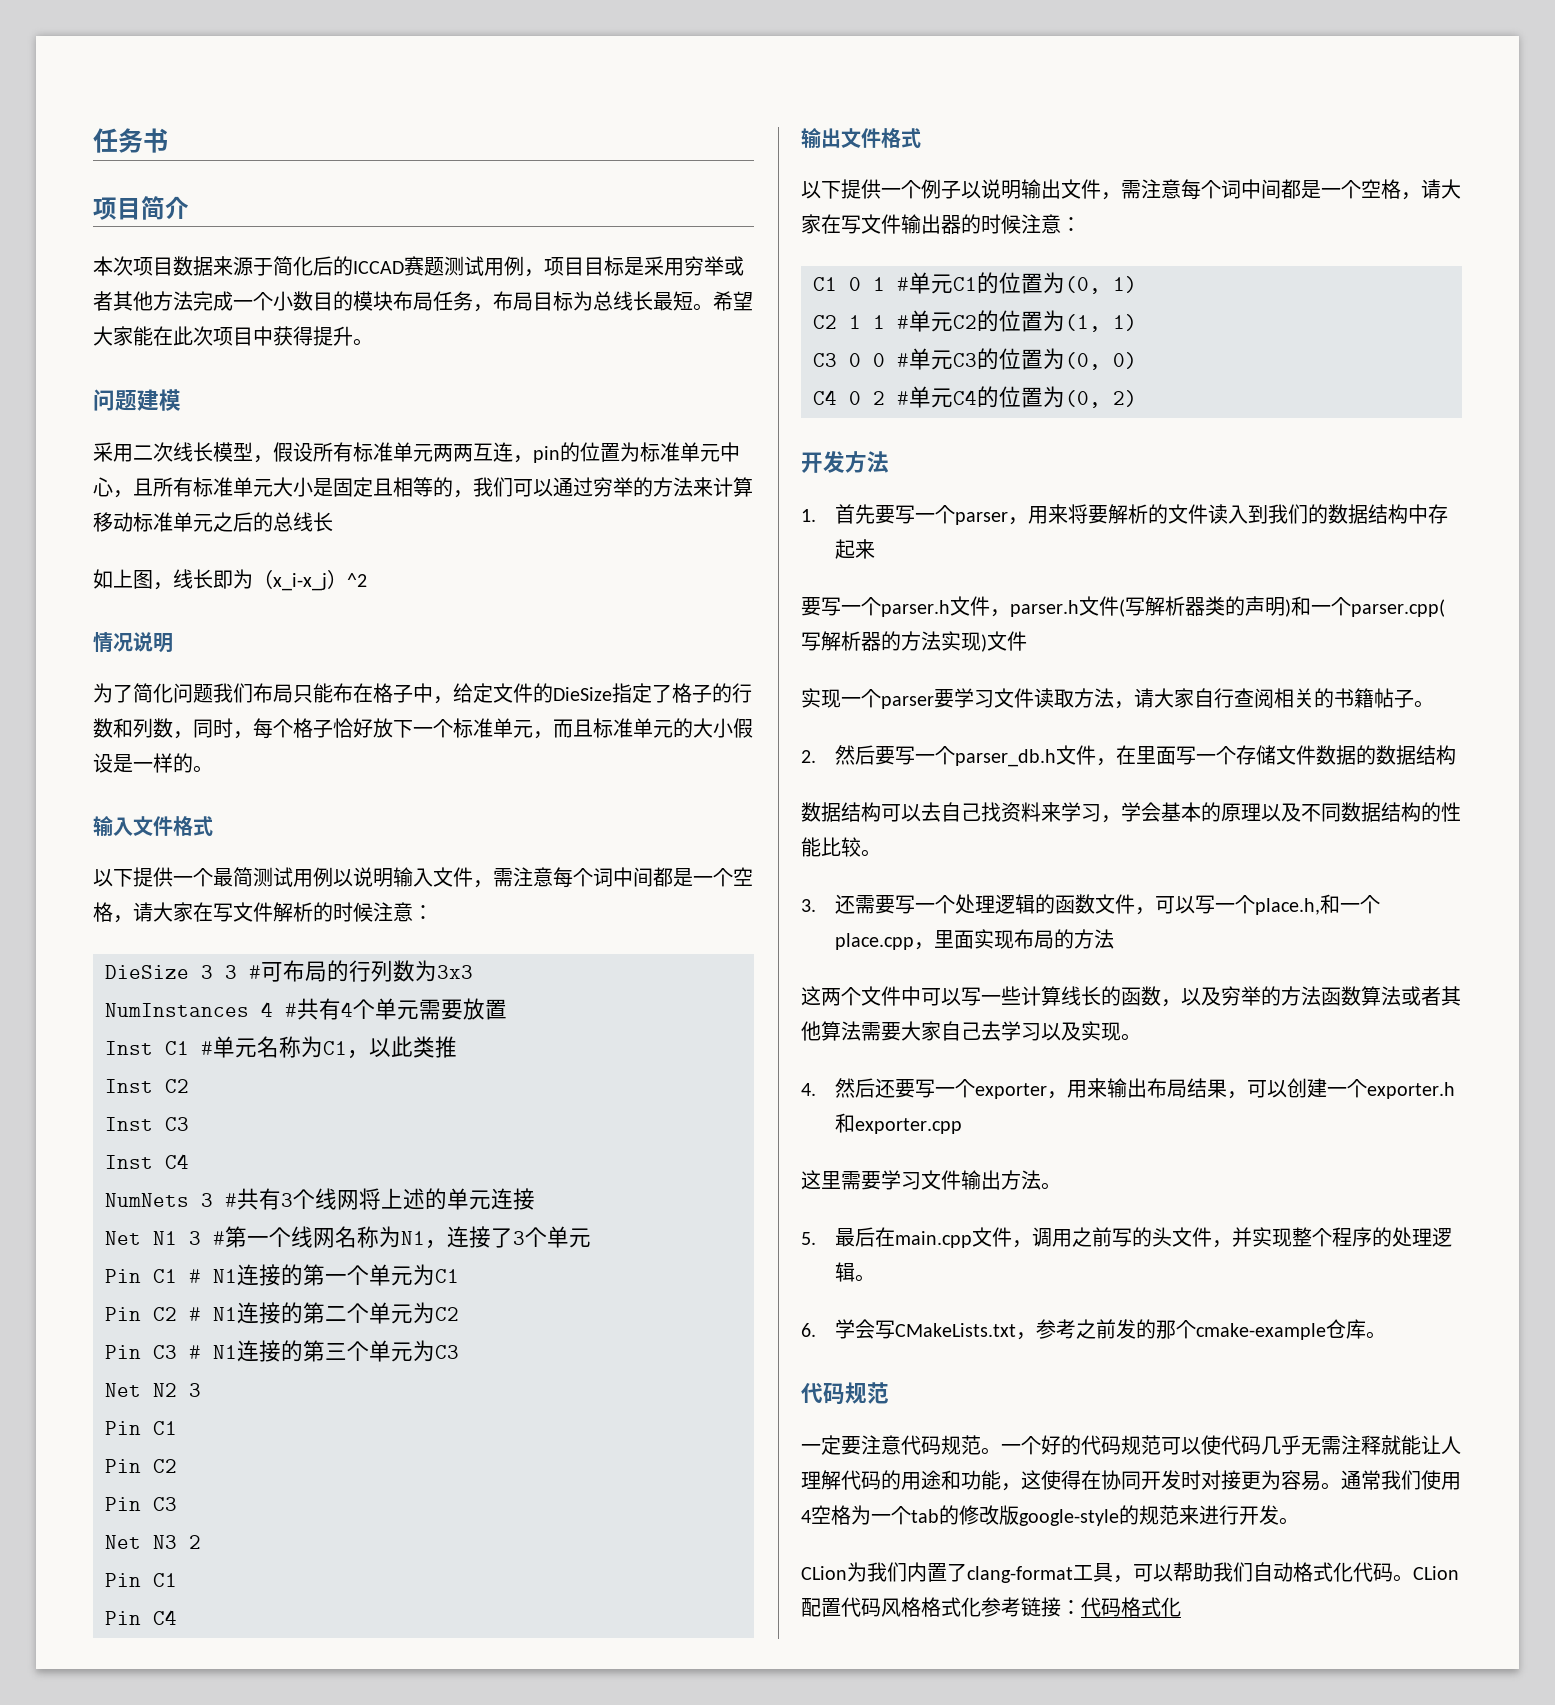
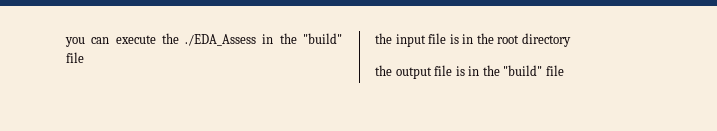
[93,128,168,153] [93,196,189,220] [93,256,744,277] [93,291,753,312] [93,326,373,346] [93,389,181,411] [93,442,740,463] [93,477,753,498] [93,512,333,532] [93,569,367,591] [93,632,173,653] [93,683,752,704] [93,718,753,739] [93,753,213,773] [93,816,213,836] [93,867,753,888] [93,902,433,923] [105,960,473,982] [105,998,507,1020] [105,1036,457,1059] [105,1079,189,1093] [105,1117,189,1131] [105,1154,189,1169] [105,1188,535,1210] [105,1226,591,1249] [105,1264,459,1286] [105,1302,459,1324] [105,1340,459,1362] [105,1383,201,1397] [105,1421,177,1435] [105,1459,177,1473] [105,1497,177,1511] [105,1535,201,1549] [105,1573,177,1587] [105,1610,177,1625] [801,128,921,148] [801,179,1461,200] [801,214,1081,234] [813,272,1137,294] [813,310,1137,332] [813,348,1137,370] [813,386,1137,408] [801,451,889,473] [801,504,1448,525] [834,539,875,559] [801,596,1445,617] [801,631,1027,652] [801,688,1434,709] [801,745,1456,767] [801,802,1461,823] [801,837,881,857] [801,894,1380,915] [834,929,1114,950] [801,986,1461,1007] [801,1021,1141,1041] [801,1078,1455,1099] [834,1113,962,1134] [801,1170,1061,1190] [801,1227,1452,1248] [834,1262,875,1282] [801,1319,1386,1340] [801,1382,889,1405] [801,1435,1461,1455] [801,1470,1461,1491] [801,1505,1299,1526] [801,1562,1459,1583] [801,1597,1181,1617] 任务书 // 项目简介 // 本次项目数据来源于简化后的ICCAD赛题测试用例，项目目标是采用穷举或者其他方法完成一个小数目的模块布局任务，布局目标为总线长最短。希望大家能在此次项目中获得提升。 // 问题建模 // 采用二次线长模型，假设所有标准单元两两互连，pin的位置为标准单元中心，且所有标准单元大小是固定且相等的，我们可以通过穷举的方法来计算移动标准单元之后的总线长 // 如上图，线长即为（x_i-x_j）^2 // 情况说明 // 为了简化问题我们布局只能布在格子中，给定文件的DieSize指定了格子的行数和列数，同时，每个格子恰好放下一个标准单元，而且标准单元的大小假设是一样的。 // 输入文件格式 // 以下提供一个最简测试用例以说明输入文件，需注意每个词中间都是一个空格，请大家在写文件解析的时候注意： // DieSize 3 3 #可布局的行列数为3x3 // NumInstances 4 #共有4个单元需要放置 // Inst C1 #单元名称为C1，以此类推 // Inst C2 // Inst C3 // Inst C4 // NumNets 3 #共有3个线网将上述的单元连接 // Net N1 3 #第一个线网名称为N1，连接了3个单元 // Pin C1 # N1连接的第一个单元为C1 // Pin C2 # N1连接的第二个单元为C2 // Pin C3 # N1连接的第三个单元为C3 // Net N2 3 // Pin C1 // Pin C2 // Pin C3 // Net N3 2 // Pin C1 // Pin C4 // 输出文件格式 // 以下提供一个例子以说明输出文件，需注意每个词中间都是一个空格，请大家在写文件输出器的时候注意： // C1 0 1 #单元C1的位置为(0, 1) // C2 1 1 #单元C2的位置为(1, 1) // C3 0 0 #单元C3的位置为(0, 0) // C4 0 2 #单元C4的位置为(0, 2) // 开发方法 // 1.首先要写一个parser，用来将要解析的文件读入到我们的数据结构中存起来 // 要写一个parser.h文件，parser.h文件(写解析器类的声明)和一个parser.cpp(写解析器的方法实现)文件 // 实现一个parser要学习文件读取方法，请大家自行查阅相关的书籍帖子。 // 2.然后要写一个parser_db.h文件，在里面写一个存储文件数据的数据结构 // 数据结构可以去自己找资料来学习，学会基本的原理以及不同数据结构的性能比较。 // 3.还需要写一个处理逻辑的函数文件，可以写一个place.h,和一个place.cpp，里面实现布局的方法 // 这两个文件中可以写一些计算线长的函数，以及穷举的方法函数算法或者其他算法需要大家自己去学习以及实现。 // 4.然后还要写一个exporter，用来输出布局结果，可以创建一个exporter.h和exporter.cpp // 这里需要学习文件输出方法。 // 5.最后在main.cpp文件，调用之前写的头文件，并实现整个程序的处理逻辑。 // 6.学会写CMakeLists.txt，参考之前发的那个cmake-example仓库。 // 代码规范 // 一定要注意代码规范。一个好的代码规范可以使代码几乎无需注释就能让人理解代码的用途和功能，这使得在协同开发时对接更为容易。通常我们使用4空格为一个tab的修改版google-style的规范来进行开发。 // CLion为我们内置了clang-format工具，可以帮助我们自动格式化代码。CLion配置代码风格格式化参考链接：代码格式化 -> [65,33,342,47] [66,52,84,63] [375,33,571,47] [375,65,564,79] you can execute the ./EDA_Assess in the "build" file // the input file is in the root directory // the output file is in the "build" file

